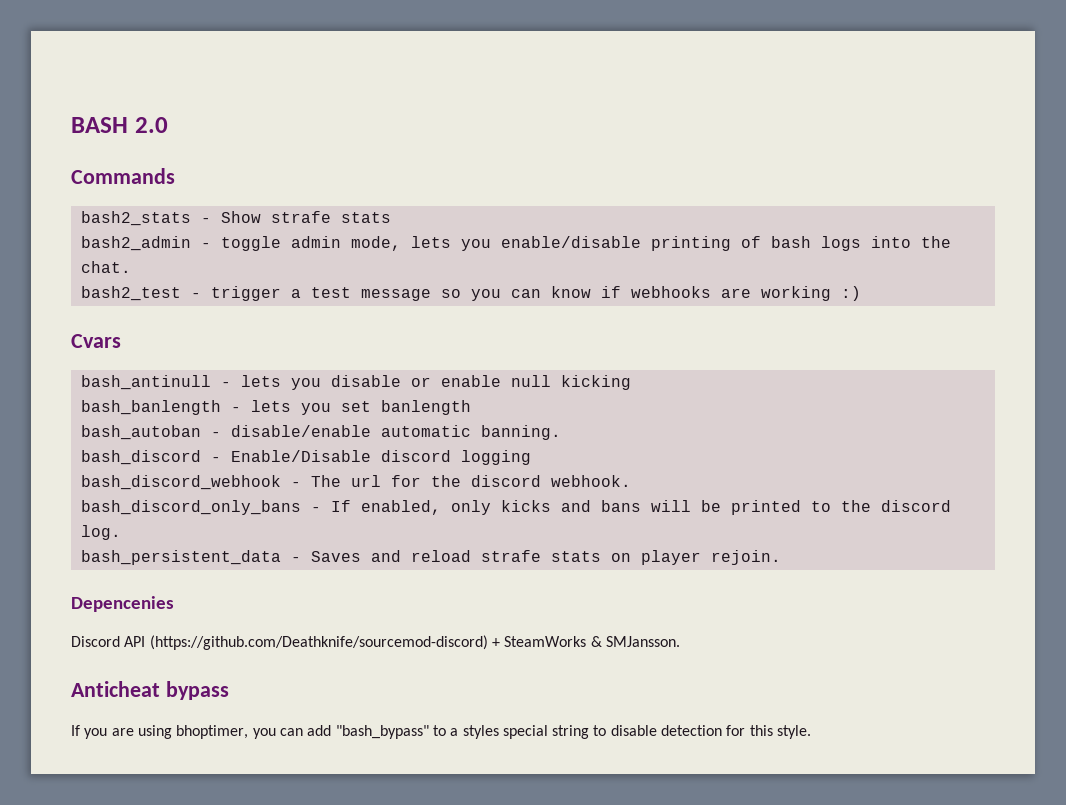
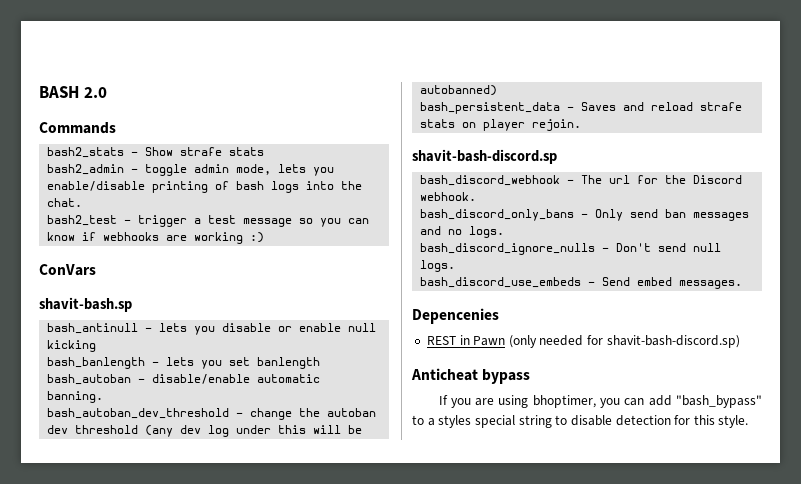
[71,334,121,348] Cvars -> [39,264,96,276] [39,297,132,312] ConVars // shavit-bash.sp
[80,450,531,465] [80,475,631,490] [80,500,951,515] [80,525,121,540] bash_discord - Enable/Disable discord logging // bash_discord_webhook - The url for the discord webhook. // bash_discord_only_bans - If enabled, only kicks and bans will be printed to the discord log. -> [47,408,377,420] [47,425,363,437] [420,85,498,96] bash_autoban_dev_threshold - change the autoban dev threshold (any dev log under this will be autobanned)
[71,596,174,612] [71,635,680,650] Depencenies // Discord API (https://github.com/Deathknife/sourcemod-discord) + SteamWorks & SMJansson. -> [412,149,557,164] [420,175,743,186] [420,192,477,201] [420,209,750,221] [420,226,505,238] [420,243,722,255] [420,260,456,272] [420,277,743,289] [412,308,499,324] [426,335,740,348] shavit-bash-discord.sp // bash_discord_webhook - The url for the Discord webhook. // bash_discord_only_bans - Only send ban messages and no logs. // bash_discord_ignore_nulls - Don't send null logs. // bash_discord_use_embeds - Send embed messages. // Depencenies // REST in Pawn (only needed for shavit-bash-discord.sp)

